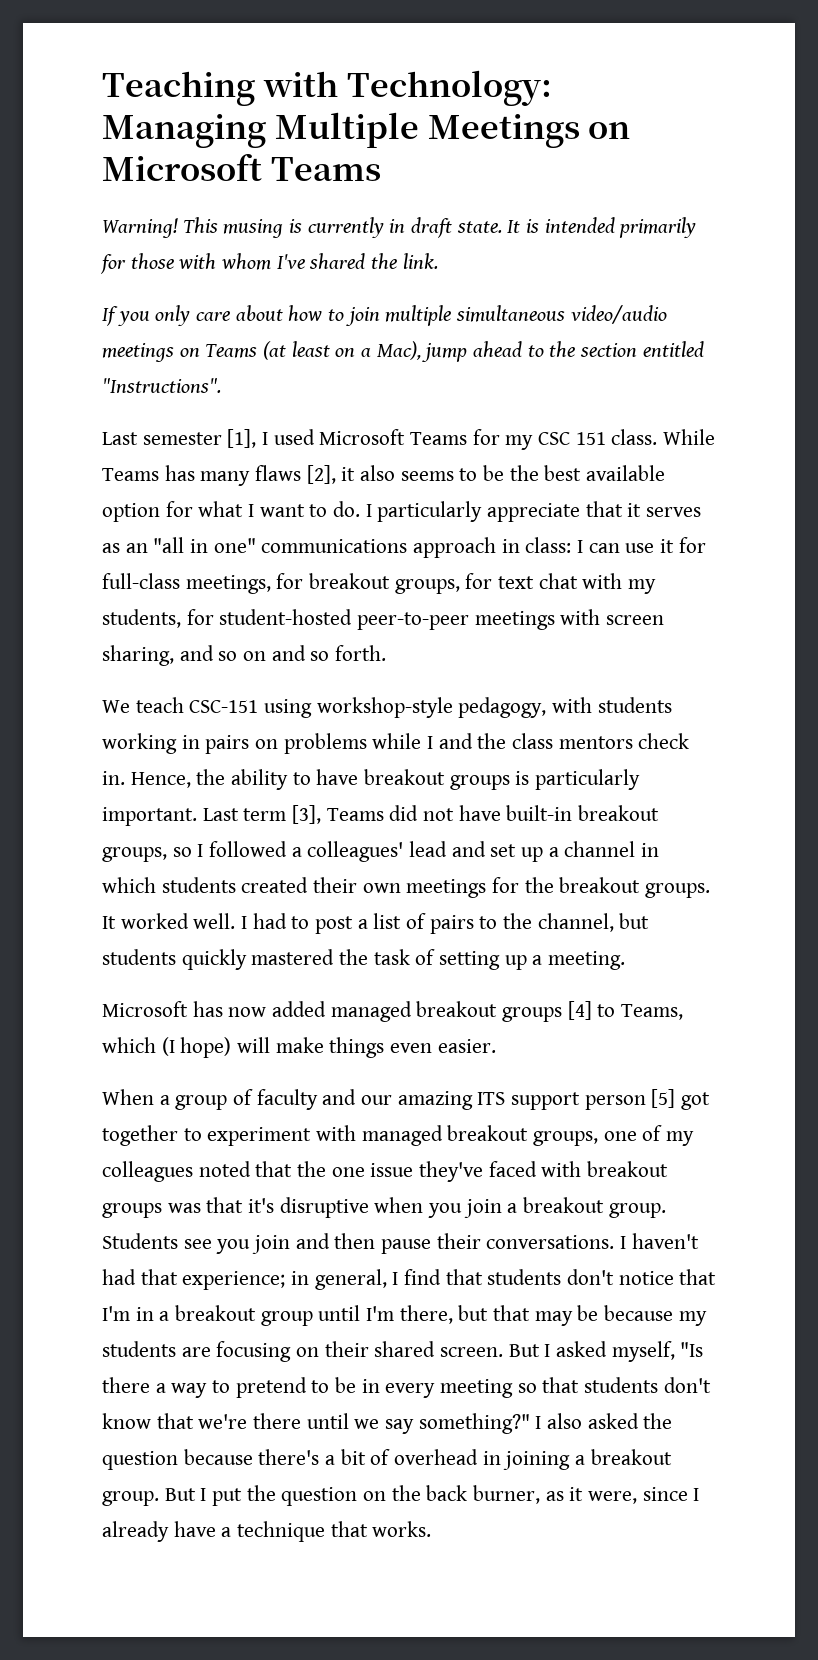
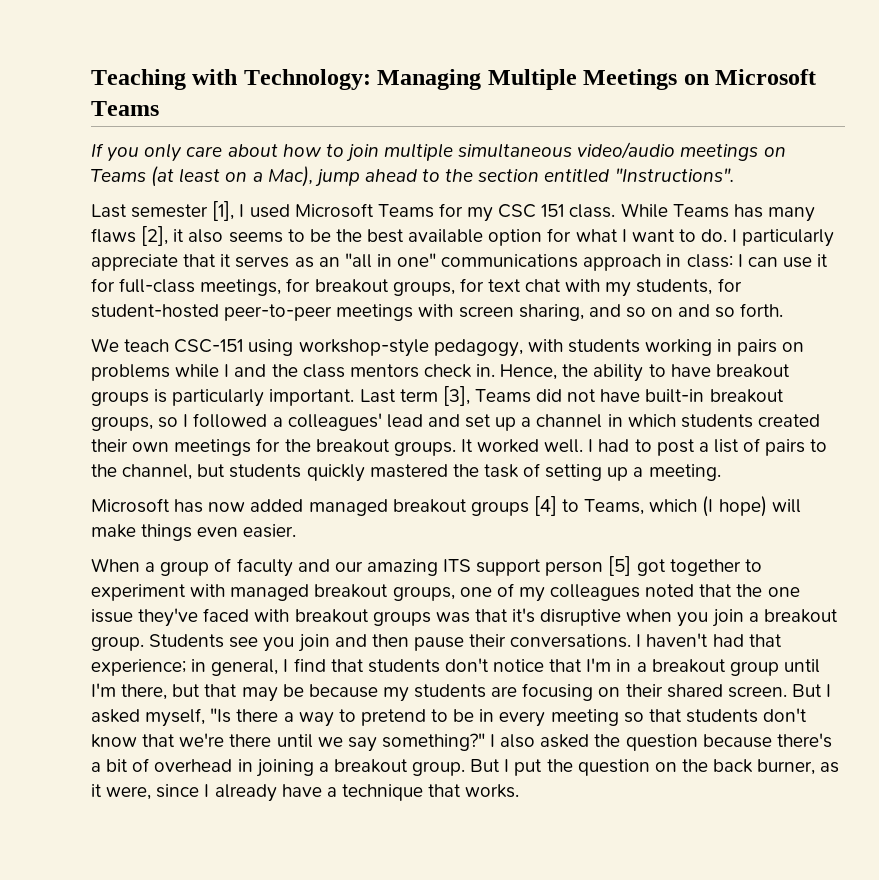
[102,217,697,238] [100,253,438,274] // Warning! This musing is currently in draft state. It is intended primarily for those with whom I've shared the link. -> (159, 108) none

